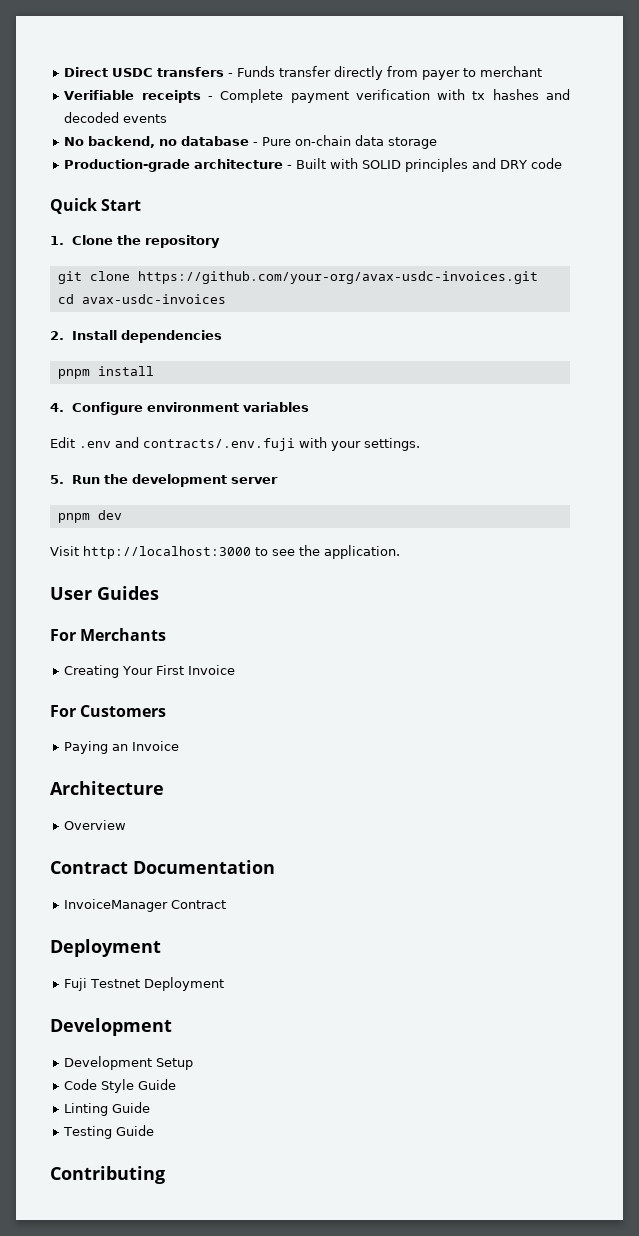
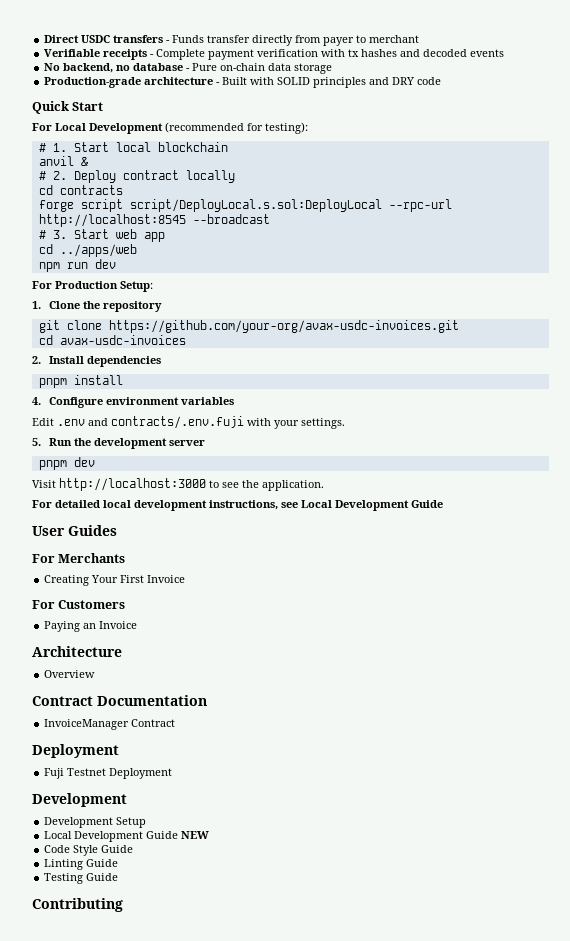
(142, 205) none -> [32,122,308,134] [38,142,228,152] [38,156,88,166] [38,170,235,183] [38,185,123,195] [38,199,452,212] [38,214,270,227] [38,229,165,242] [38,244,137,257] [38,259,116,272] [32,281,153,292] // For Local Development (recommended for testing): // # 1. Start local blockchain // anvil & // # 2. Deploy contract locally // cd contracts // forge script script/DeployLocal.s.sol:DeployLocal --rpc-url http://localhost:8545 --broadcast // # 3. Start web app // cd ../apps/web // npm run dev // For Production Setup:
(400, 552) none -> [32,500,443,511] // For detailed local development instructions, see Local Development Guide
(194, 1064) none -> [44,831,210,842] // Local Development Guide NEW

